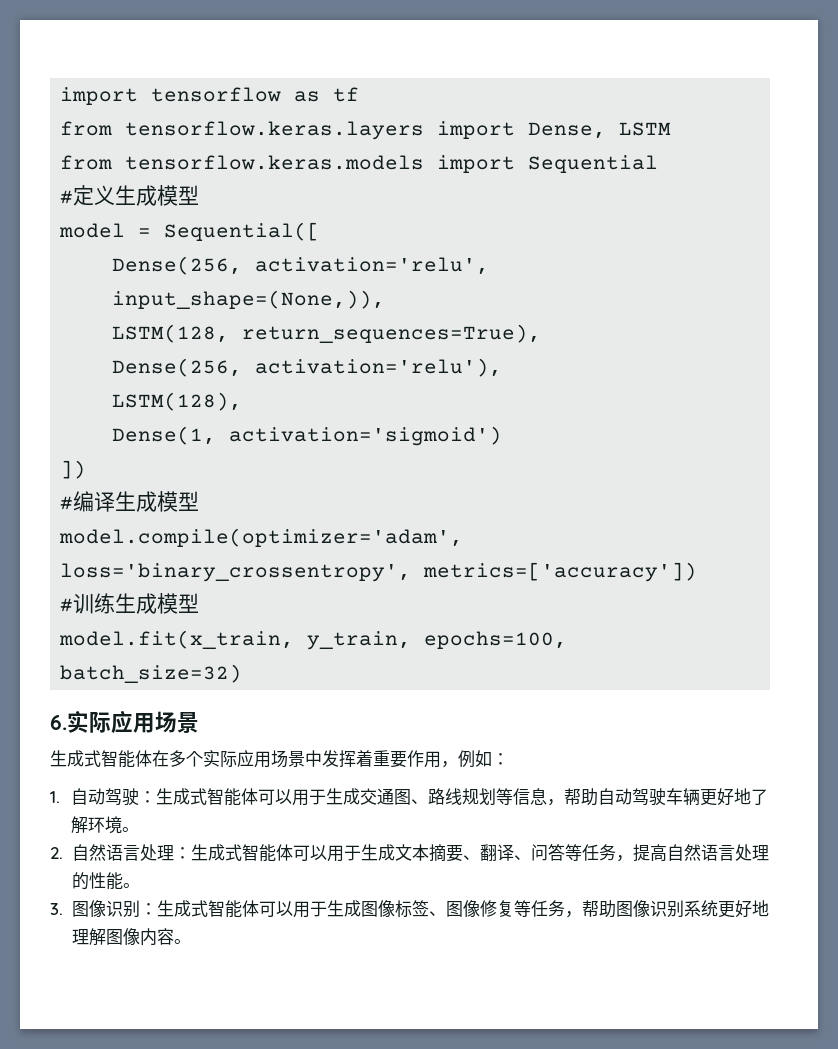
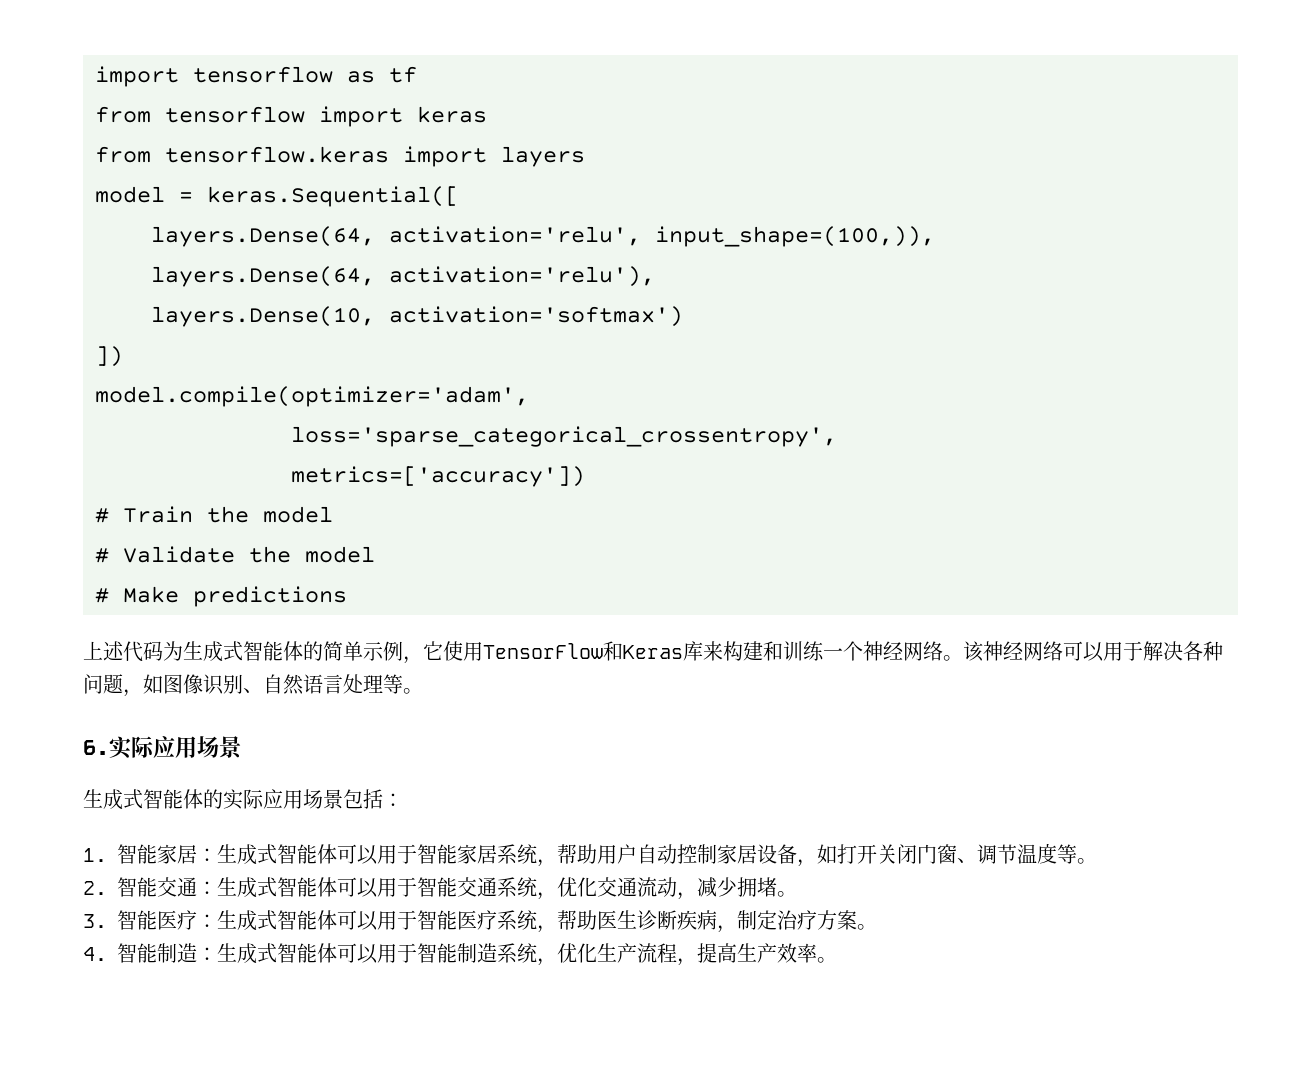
[125,121,672,140] [60,155,659,173] [60,185,200,206] [59,222,321,241] [112,256,490,275] [112,290,386,309] [112,324,542,343] [112,358,503,377] [112,392,243,411] [112,426,503,446] [60,460,87,479] [60,491,200,512] [59,528,464,547] [60,562,698,582] [60,593,200,614] [59,630,568,650] [60,664,243,683] tensorflow.keras.layers import Dense, LSTM // from tensorflow.keras.models import Sequential // #定义生成模型 // model = Sequential([ // Dense(256, activation='relu', input_shape=(None,)), // LSTM(128, return_sequences=True), // Dense(256, activation='relu'), // LSTM(128), // Dense(1, activation='sigmoid') // ]) // #编译生成模型 // model.compile(optimizer='adam', loss='binary_crossentropy', metrics=['accuracy']) // #训练生成模型 // model.fit(x_train, y_train, epochs=100, batch_size=32) -> [165,106,487,127] [95,146,585,167] [95,186,459,207] [151,226,935,247] [151,266,655,287] [151,306,683,327] [95,346,123,367] [95,386,529,407] [291,426,837,447] [291,466,585,487] [95,506,333,523] [95,546,375,563] [95,586,347,607] [83,641,1223,664] [83,674,423,697] tensorflow import keras // from tensorflow.keras import layers // model = keras.Sequential([ // layers.Dense(64, activation='relu', input_shape=(100,)), // layers.Dense(64, activation='relu'), // layers.Dense(10, activation='softmax') // ]) // model.compile(optimizer='adam', // loss='sparse_categorical_crossentropy', // metrics=['accuracy']) // # Train the model // # Validate the model // # Make predictions // 上述代码为生成式智能体的简单示例，它使用TensorFlow和Keras库来构建和训练一个神经网络。该神经网络可以用于解决各种问题，如图像识别、自然语言处理等。
[152,750,492,768] 在多个实际应用场景中发挥着重要作用，例如 -> [203,789,383,810] 的实际应用场景包括
[71,788,769,806] [71,816,123,834] 自动驾驶：生成式智能体可以用于生成交通图、路线规划等信息，帮助自动驾驶车辆更好地了解环境 -> [117,843,1077,867] 智能家居：生成式智能体可以用于智能家居系统，帮助用户自动控制家居设备，如打开关闭门窗、调节温度等
[71,843,769,862] [71,872,123,890] 自然语言处理：生成式智能体可以用于生成文本摘要、翻译、问答等任务，提高自然语言处理的性能 -> [117,877,777,900] 智能交通：生成式智能体可以用于智能交通系统，优化交通流动，减少拥堵
[71,900,769,918] [71,928,174,946] 图像识别：生成式智能体可以用于生成图像标签、图像修复等任务，帮助图像识别系统更好地理解图像内容 -> [117,910,877,933] [83,943,817,966] 智能医疗：生成式智能体可以用于智能医疗系统，帮助医生诊断疾病，制定治疗方案。 // 4.智能制造：生成式智能体可以用于智能制造系统，优化生产流程，提高生产效率

